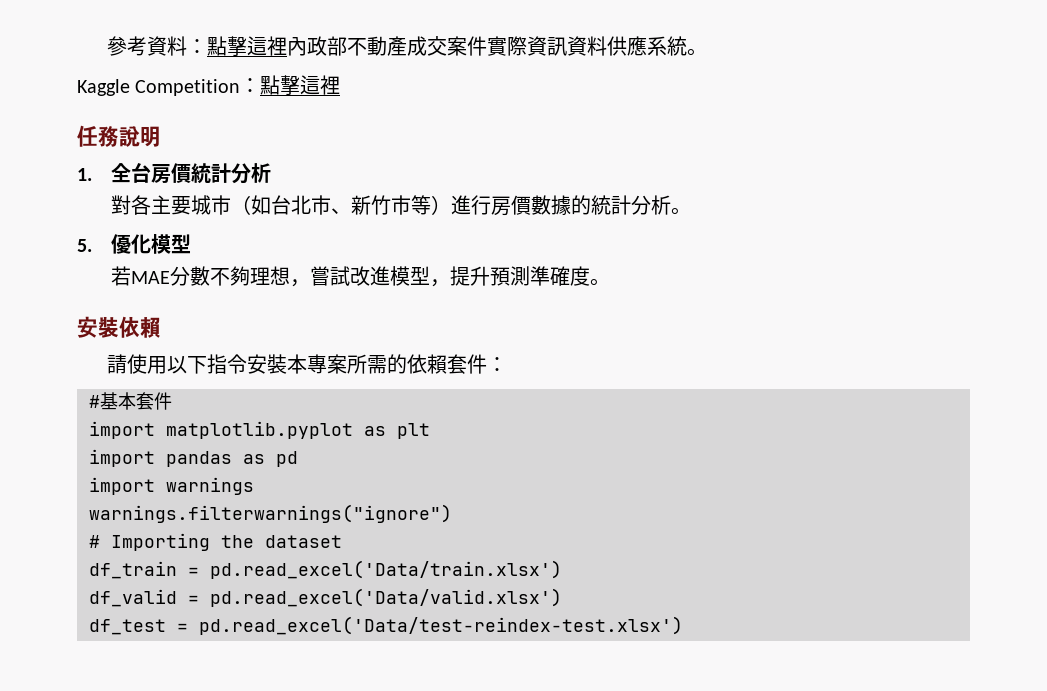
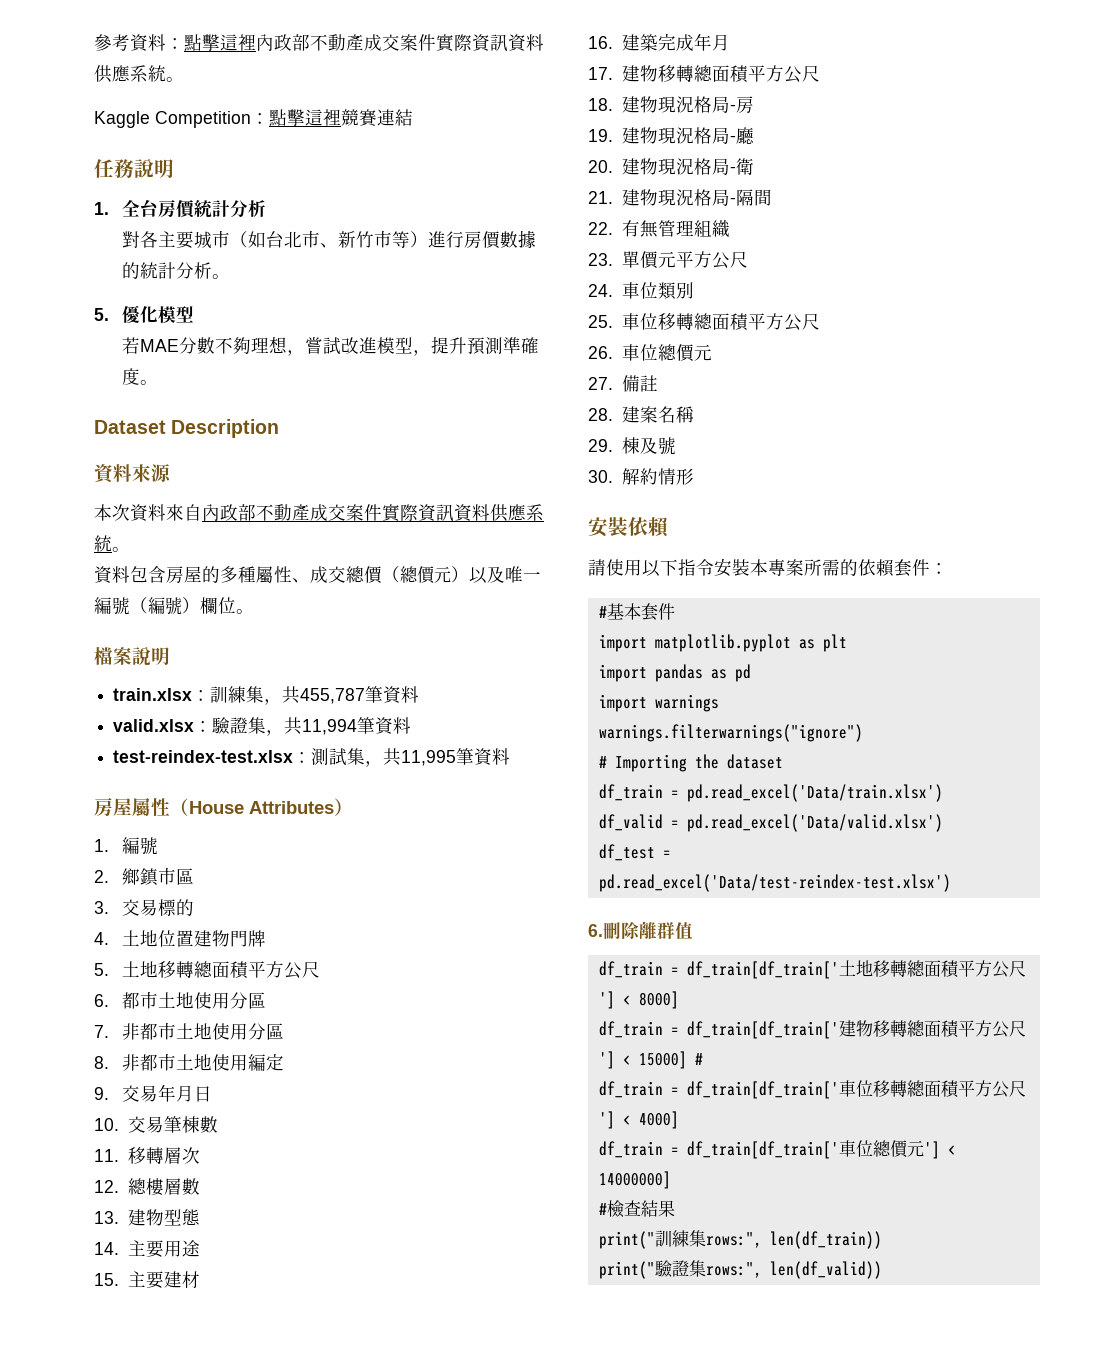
(341, 85) none -> [341,109,413,127] 競賽連結
(610, 282) none -> [94,419,280,438] [94,464,171,483] [94,504,544,522] [94,535,130,552] [94,566,541,584] [94,597,254,615] [94,646,170,666] [113,686,420,705] [113,717,412,736] [113,748,511,767] [94,797,353,817] [94,837,159,855] [94,867,195,886] [94,899,195,916] [94,930,267,947] [94,961,321,979] [94,991,267,1009] [94,1022,285,1040] [94,1053,285,1071] [94,1084,213,1102] [94,1116,218,1133] [94,1147,200,1164] [94,1178,200,1196] [94,1209,200,1226] [94,1240,200,1258] [94,1271,200,1289] [588,33,730,51] [588,65,820,83] [588,96,754,114] [588,127,754,144] [588,158,754,175] [588,189,772,206] [588,220,730,238] [588,251,748,269] [588,282,694,300] [588,313,820,331] [588,344,712,362] [588,375,658,392] [588,406,694,423] [588,437,676,455] [588,468,694,485] // Dataset Description // 資料來源 // 本次資料來自內政部不動產成交案件實際資訊資料供應系統。 // 資料包含房屋的多種屬性、成交總價（總價元）以及唯一編號（編號）欄位。 // 檔案說明 // train.xlsx：訓練集，共455,787筆資料 // valid.xlsx：驗證集，共11,994筆資料 // test-reindex-test.xlsx：測試集，共11,995筆資料 // 房屋屬性（House Attributes） // 1.編號 // 2.鄉鎮市區 // 3.交易標的 // 4.土地位置建物門牌 // 5.土地移轉總面積平方公尺 // 6.都市土地使用分區 // 7.非都市土地使用分區 // 8.非都市土地使用編定 // 9.交易年月日 // 10.交易筆棟數 // 11.移轉層次 // 12.總樓層數 // 13.建物型態 // 14.主要用途 // 15.主要建材 // 16.建築完成年月 // 17.建物移轉總面積平方公尺 // 18.建物現況格局-房 // 19.建物現況格局-廳 // 20.建物現況格局-衛 // 21.建物現況格局-隔間 // 22.有無管理組織 // 23.單價元平方公尺 // 24.車位類別 // 25.車位移轉總面積平方公尺 // 26.車位總價元 // 27.備註 // 28.建案名稱 // 29.棟及號 // 30.解約情形
(683, 625) none -> [588,921,693,940] [598,960,1026,979] [598,991,679,1009] [598,1020,1026,1039] [598,1051,703,1069] [598,1080,1026,1099] [598,1111,679,1129] [598,1140,956,1159] [598,1171,671,1189] [598,1200,675,1218] [598,1230,882,1249] [598,1260,882,1279] // 6.刪除離群值 // df_train = df_train[df_train['土地移轉總面積平方公尺'] < 8000] // df_train = df_train[df_train['建物移轉總面積平方公尺'] < 15000] # // df_train = df_train[df_train['車位移轉總面積平方公尺'] < 4000] // df_train = df_train[df_train['車位總價元'] < 14000000] // #檢查結果 // print("訓練集rows:", len(df_train)) // print("驗證集rows:", len(df_valid))

